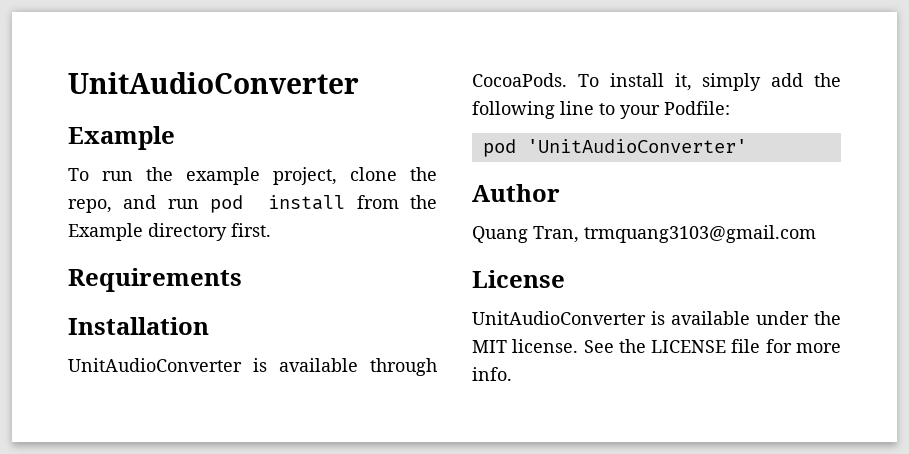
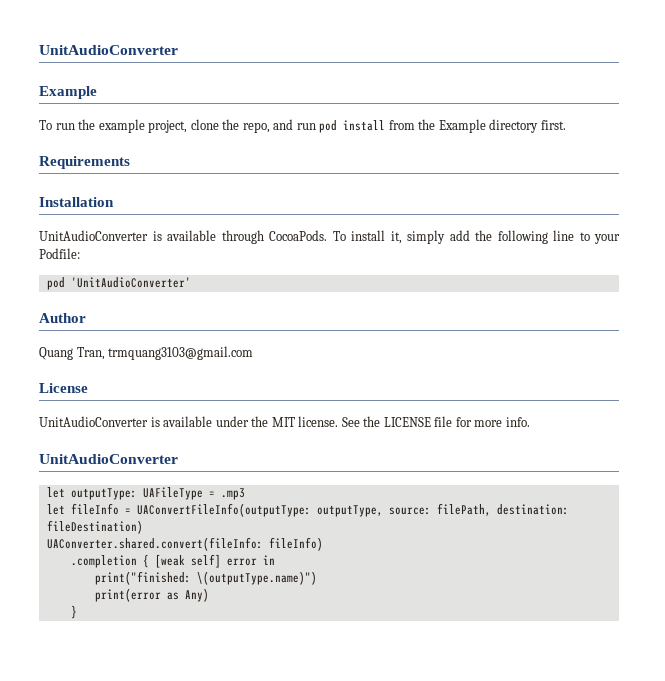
(512, 374) none -> [39,454,178,464] [46,487,245,500] [46,503,569,517] [46,520,143,534] [46,537,323,551] [70,554,275,568] [94,571,317,585] [94,588,209,602] [70,605,77,619] // UnitAudioConverter // let outputType: UAFileType = .mp3 // let fileInfo = UAConvertFileInfo(outputType: outputType, source: filePath, destination: fileDestination) // UAConverter.shared.convert(fileInfo: fileInfo) // .completion { [weak self] error in // print("finished: \(outputType.name)") // print(error as Any) // }

